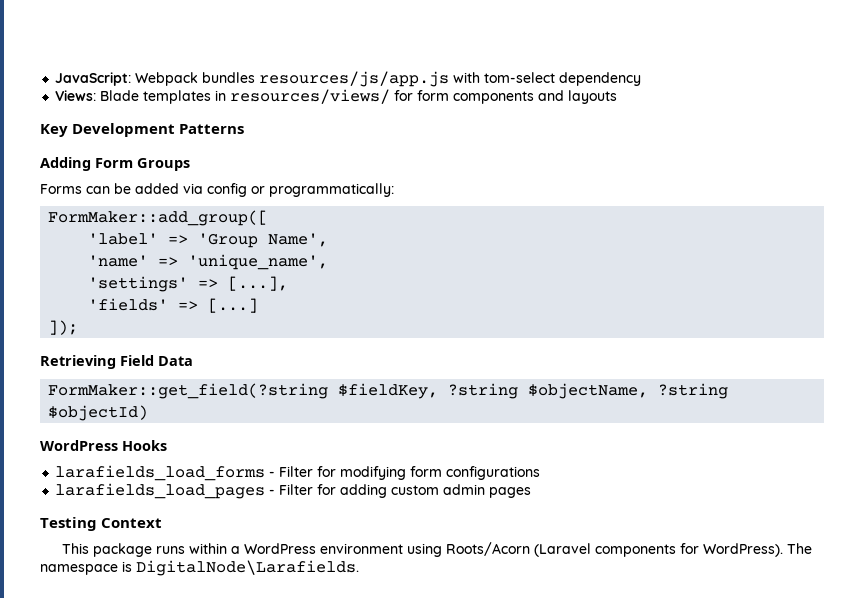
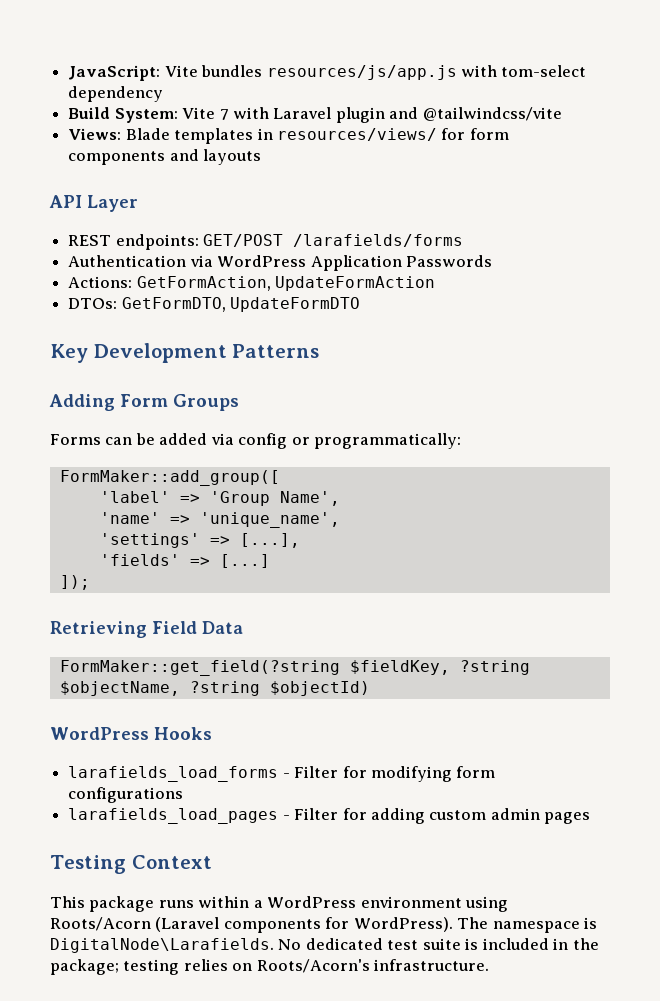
[135,72,199,86] Webpack -> [164,65,198,77] Vite
(642, 79) none -> [68,107,562,123] // Build System: Vite 7 with Laravel plugin and @tailwindcss/vite
(618, 97) none -> [49,195,138,212] [68,234,464,250] [68,255,492,271] [68,276,436,291] [68,297,361,312] // API Layer // REST endpoints: GET/POST /larafields/forms // Authentication via WordPress Application Passwords // Actions: GetFormAction, UpdateFormAction // DTOs: GetFormDTO, UpdateFormDTO
(359, 568) none -> [278,938,599,950] [50,959,490,975] No dedicated test suite is included in the package; testing relies on Roots/Acorn's infrastructure.

